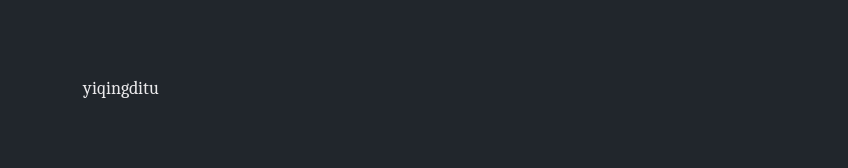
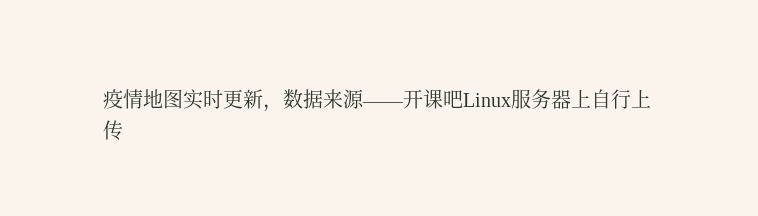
[82,80,159,98] yiqingditu -> [103,89,651,112] [103,120,123,140] 疫情地图实时更新，数据来源——开课吧Linux服务器上自行上传

